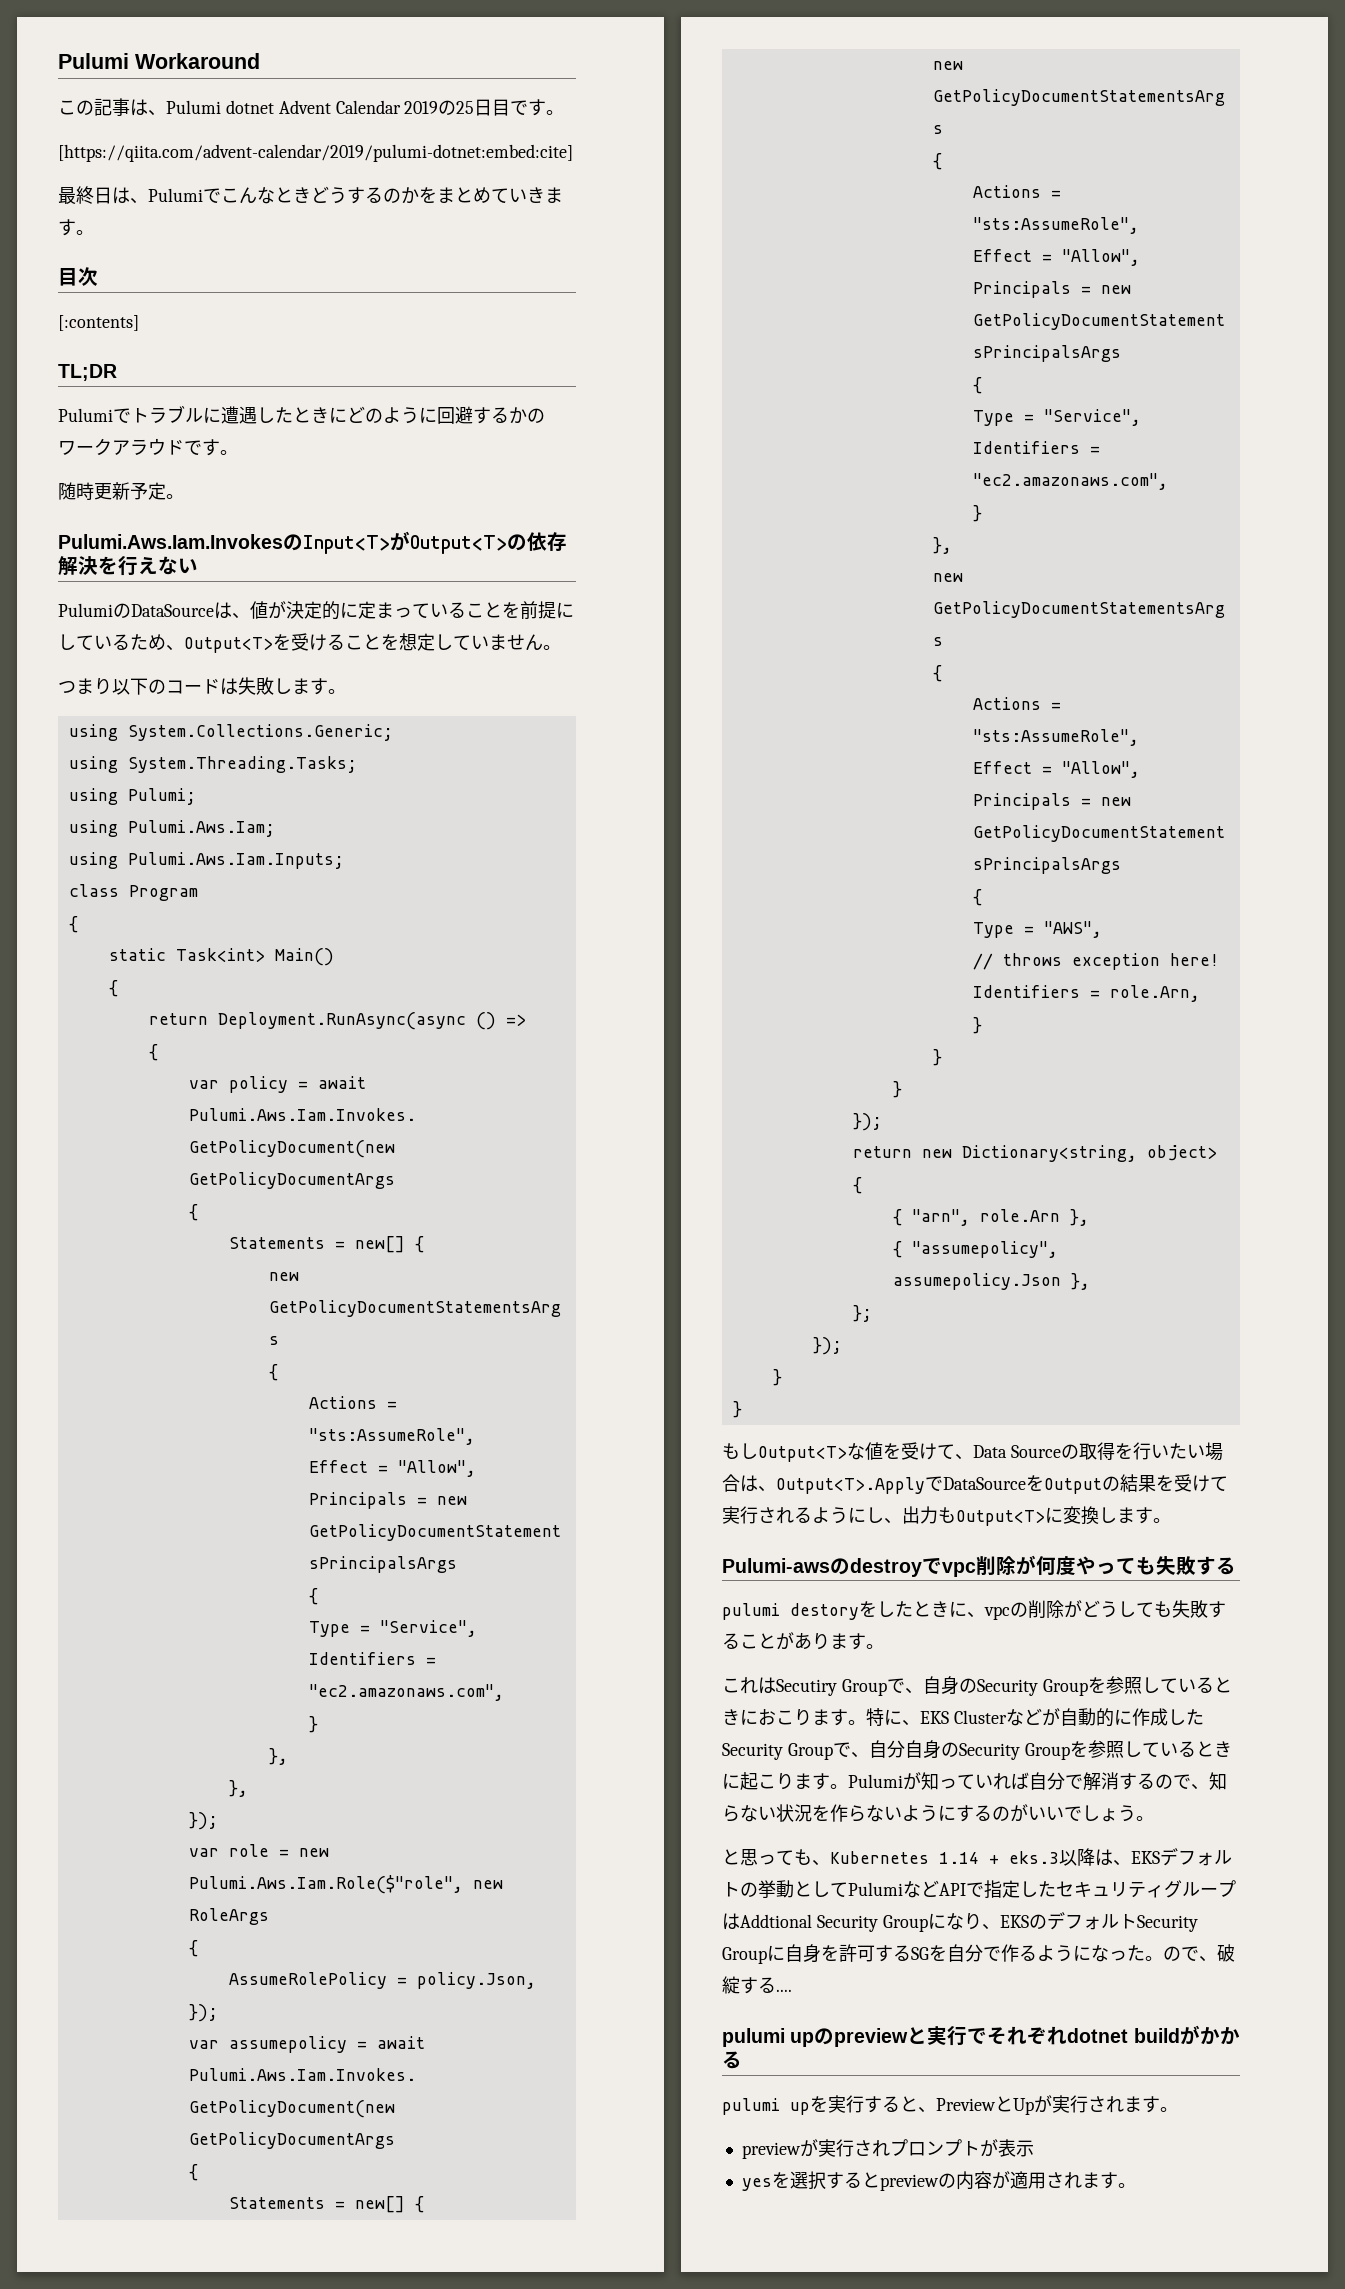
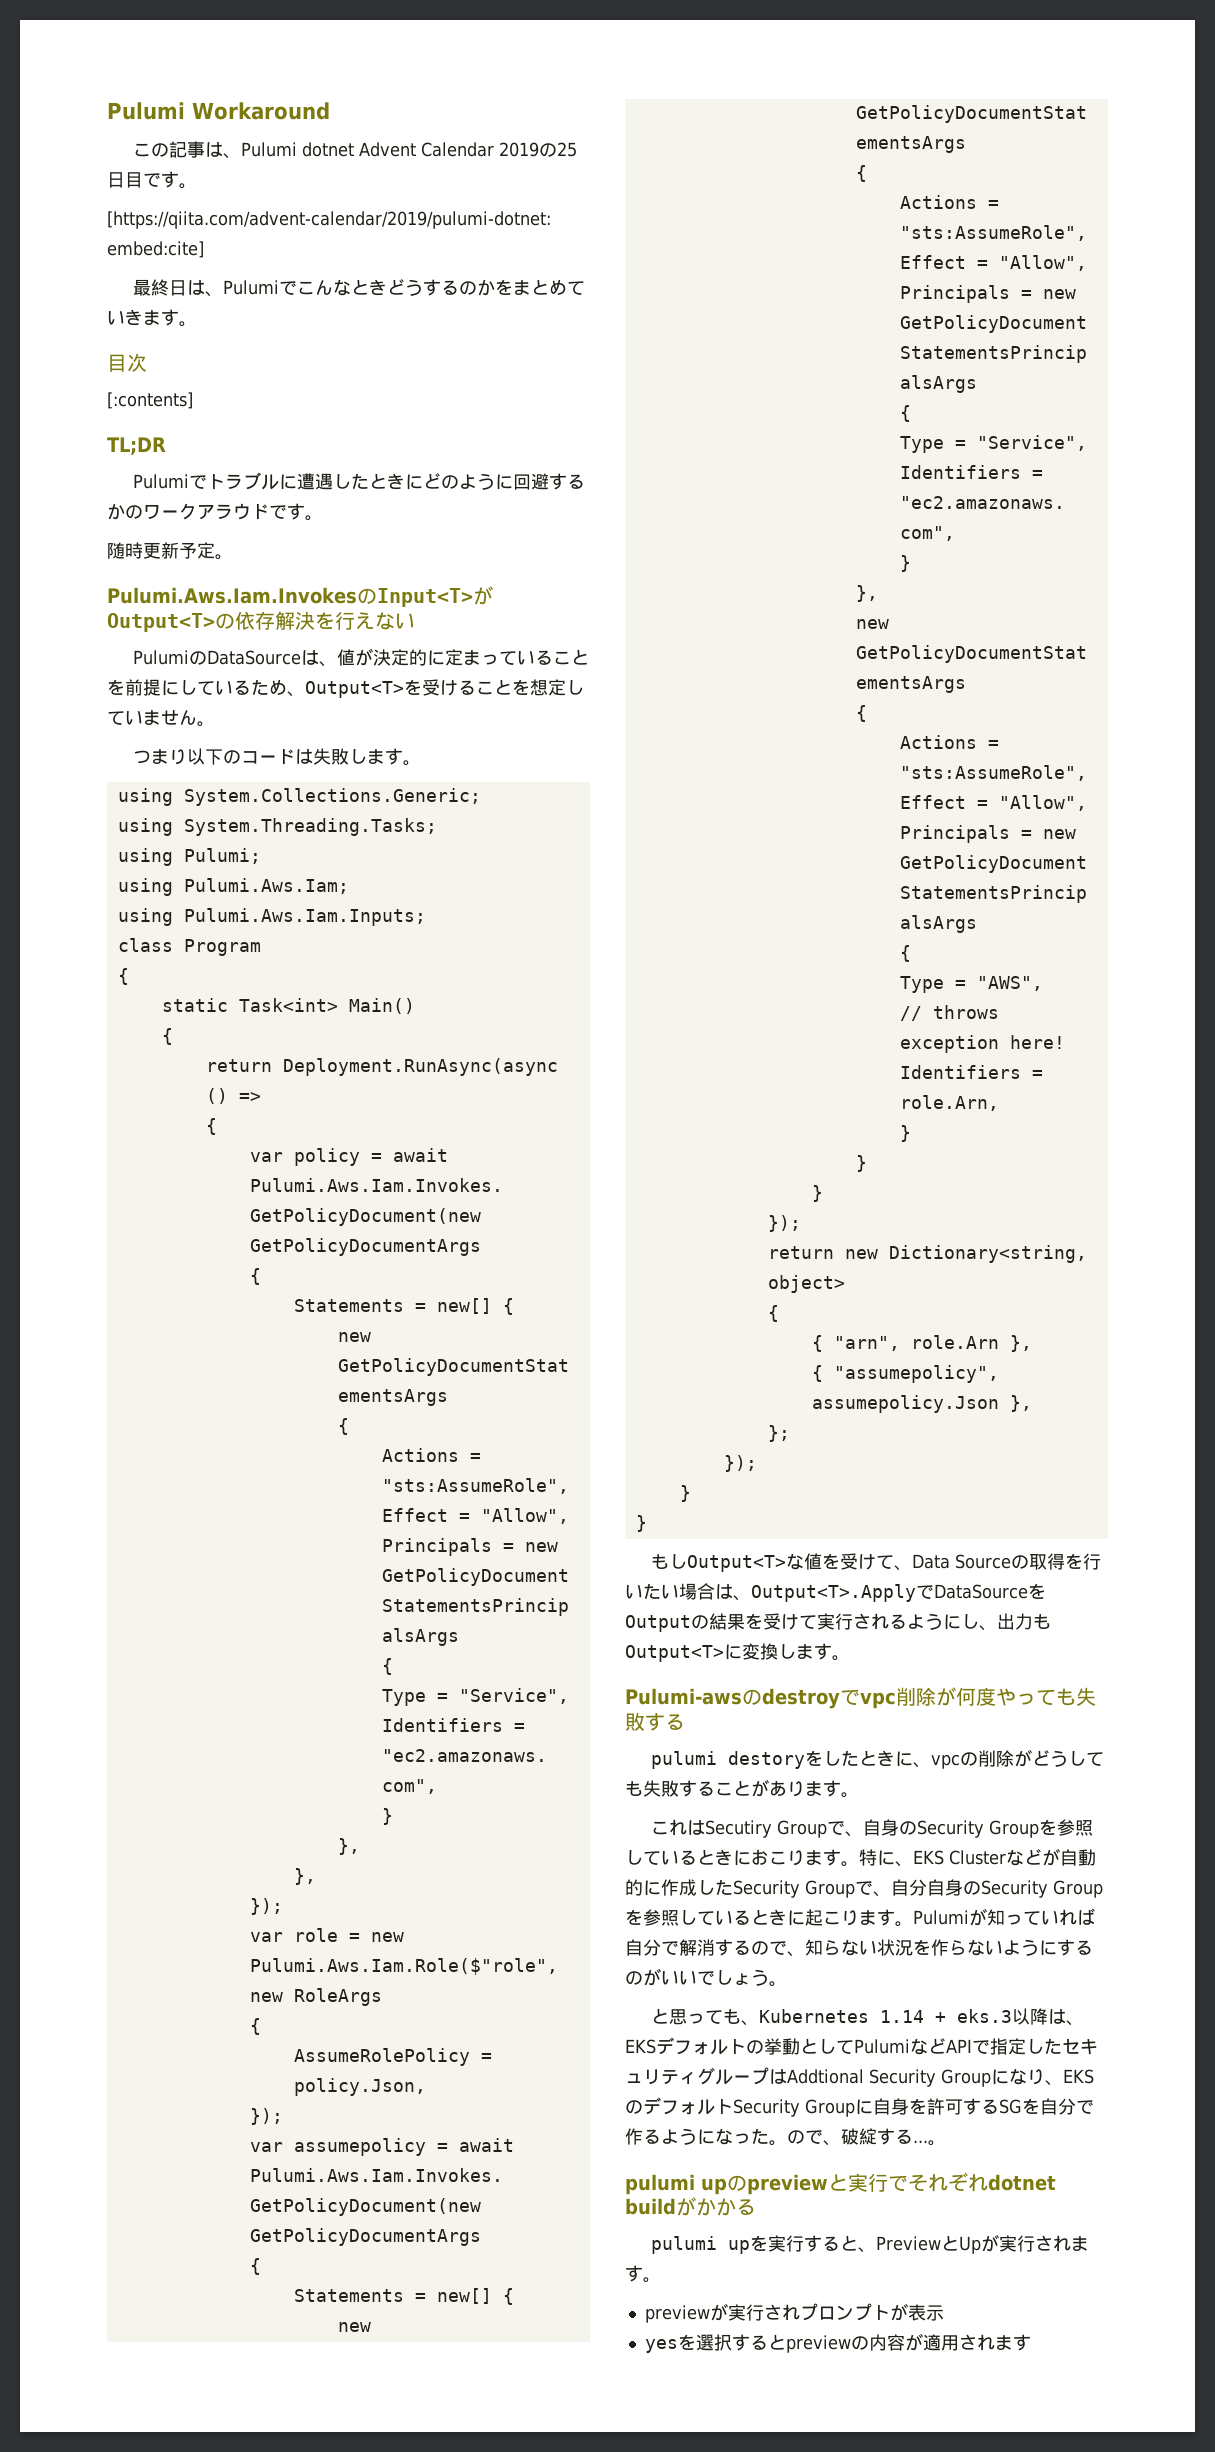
[776,1989,792,1992] .... -> [913,2140,946,2146] ...。
[1117,2183,1136,2188] 。 -> (1031, 2342) none

